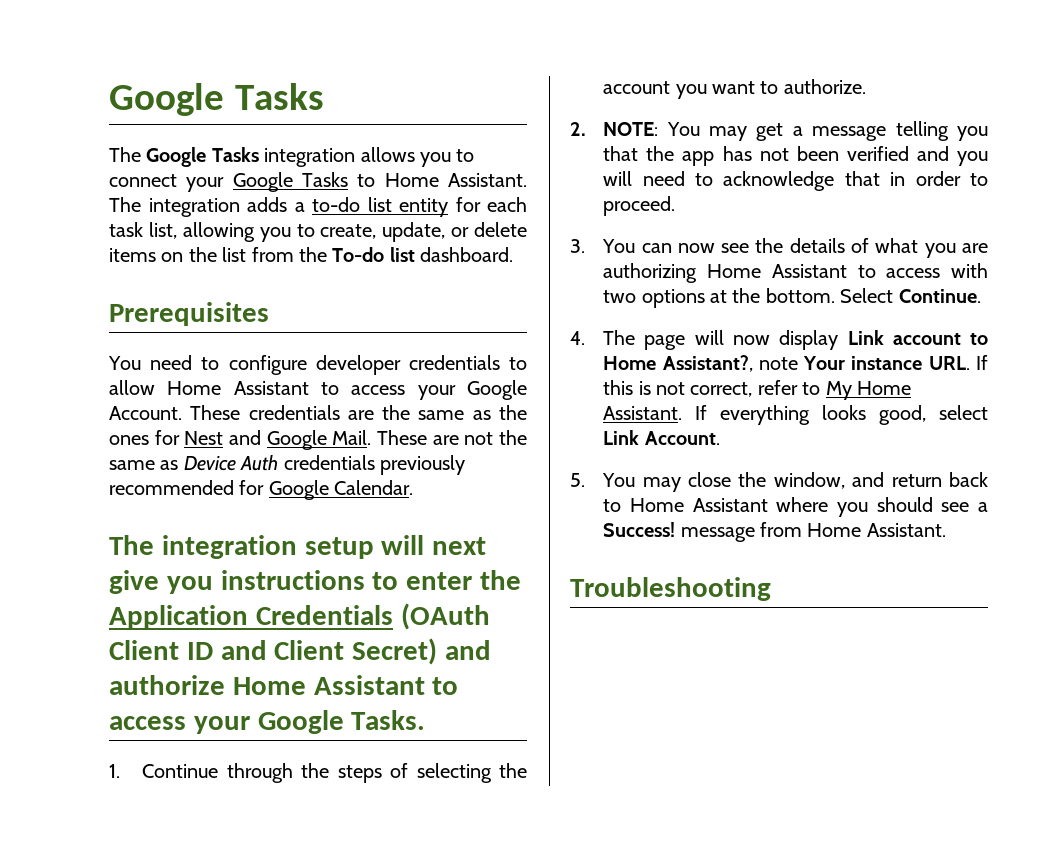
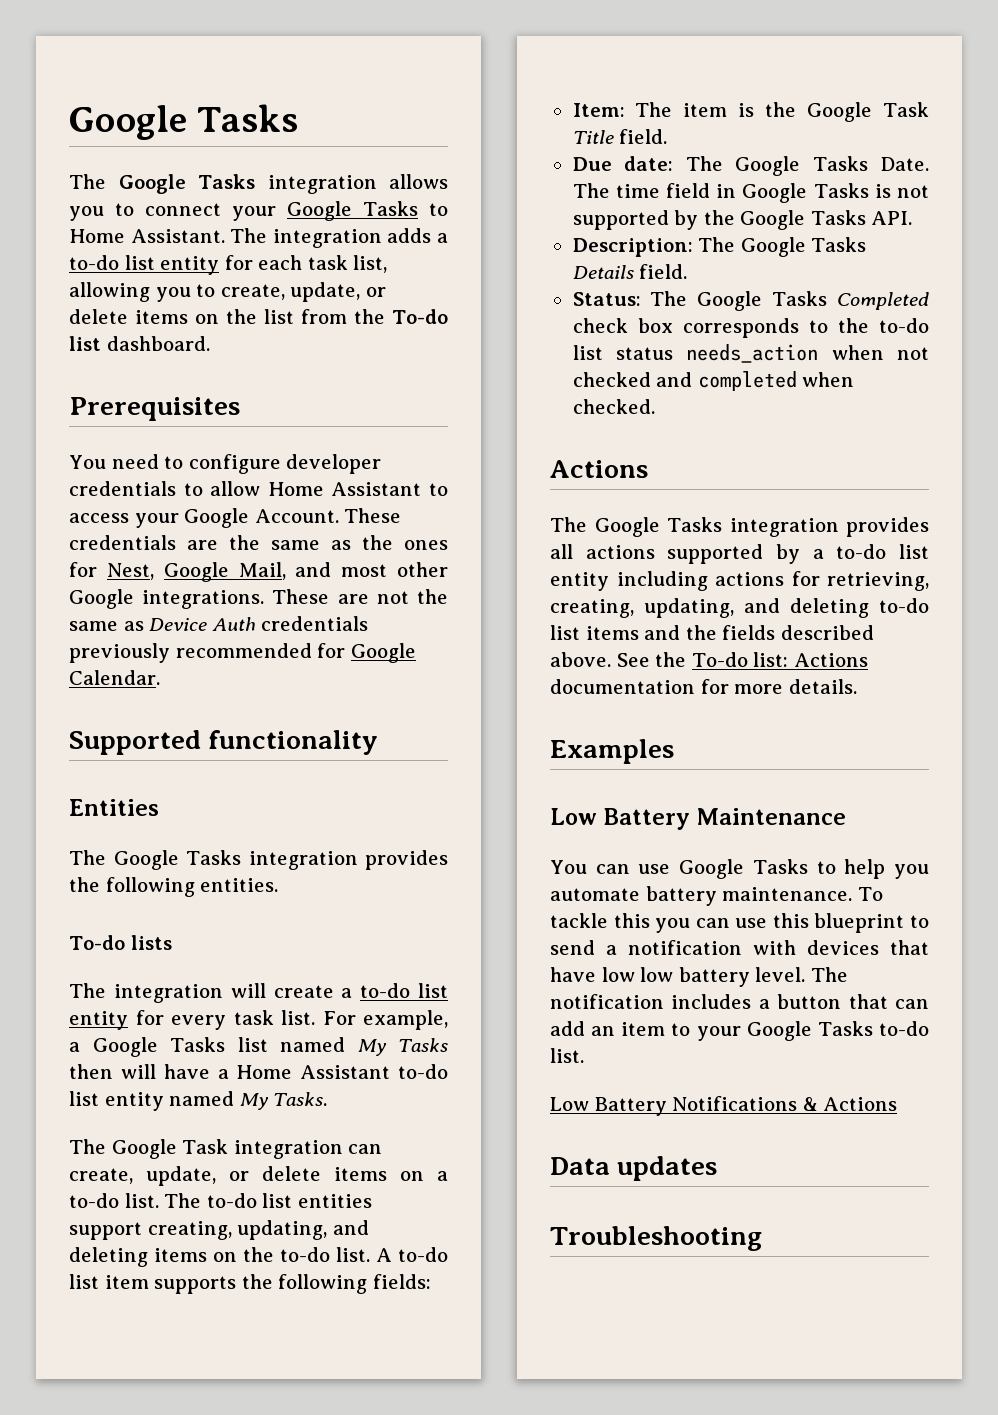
[184,430,372,450] Nest and Google Mail. -> [106,562,448,582] [69,589,265,609] Nest, Google Mail, and most other Google integrations.
[109,535,487,559] [109,570,522,594] [109,603,490,630] [109,638,492,665] [109,675,459,695] [109,710,426,734] [109,763,527,783] [603,79,866,99] [570,121,988,141] [603,146,988,166] [603,171,988,191] [603,196,676,216] [570,238,988,258] [603,263,988,283] [603,288,981,308] [570,330,988,350] [603,355,988,372] [603,380,912,400] [603,405,988,425] [603,430,720,445] [570,472,988,492] [603,497,988,517] [603,522,946,542] The integration setup will next give you instructions to enter the Application Credentials (OAuth Client ID and Client Secret) and authorize Home Assistant to access your Google Tasks. // 1. Continue through the steps of selecting the account you want to authorize. // 2. NOTE: You may get a message telling you that the app has not been verified and you will need to acknowledge that in order to proceed. // 3. You can now see the details of what you are authorizing Home Assistant to access with two options at the bottom. Select Continue. // 4. The page will now display Link account to Home Assistant?, note Your instance URL. If this is not correct, refer to My Home Assistant. If everything looks good, select Link Account. // 5. You may close the window, and return back to Home Assistant where you should see a Success! message from Home Assistant. -> [69,730,379,755] [69,799,159,816] [69,850,448,870] [69,877,279,897] [69,935,172,950] [69,983,448,1003] [69,1010,448,1030] [69,1037,449,1057] [69,1064,449,1079] [69,1091,328,1111] [69,1139,383,1159] [69,1166,448,1186] [69,1193,372,1208] [69,1220,369,1240] [69,1247,448,1267] [69,1274,431,1294] [572,102,930,122] [572,129,668,144] [572,156,929,176] [572,183,929,203] [572,210,913,230] [572,237,867,257] [572,264,688,279] [572,291,929,311] [572,318,929,338] [572,344,929,363] [572,371,855,391] [572,399,655,414] [550,460,648,478] [550,517,929,537] [550,544,929,564] [550,571,929,591] [550,598,929,618] [550,625,874,640] [550,652,868,667] [550,679,857,694] [550,739,674,764] [550,808,846,830] [550,859,929,879] [550,886,883,906] [550,913,929,933] [550,940,929,955] [550,967,848,987] [550,994,929,1009] [550,1021,929,1041] [550,1048,584,1063] [550,1096,898,1116] [550,1156,718,1181] Supported functionality // Entities // The Google Tasks integration provides the following entities. // To-do lists // The integration will create a to-do list entity for every task list. For example, a Google Tasks list named My Tasks then will have a Home Assistant to-do list entity named My Tasks. // The Google Task integration can create, update, or delete items on a to-do list. The to-do list entities support creating, updating, and deleting items on the to-do list. A to-do list item supports the following fields: // Item: The item is the Google Task Title field. // Due date: The Google Tasks Date. The time field in Google Tasks is not supported by the Google Tasks API. // Description: The Google Tasks Details field. // Status: The Google Tasks Completed check box corresponds to the to-do list status needs_action when not checked and completed when checked. // Actions // The Google Tasks integration provides all actions supported by a to-do list entity including actions for retrieving, creating, updating, and deleting to-do list items and the fields described above. See the To-do list: Actions documentation for more details. // Examples // Low Battery Maintenance // You can use Google Tasks to help you automate battery maintenance. To tackle this you can use this blueprint to send a notification with devices that have low low battery level. The notification includes a button that can add an item to your Google Tasks to-do list. // Low Battery Notifications & Actions // Data updates

